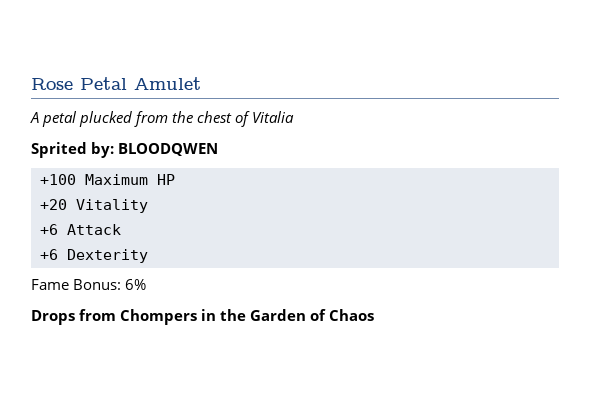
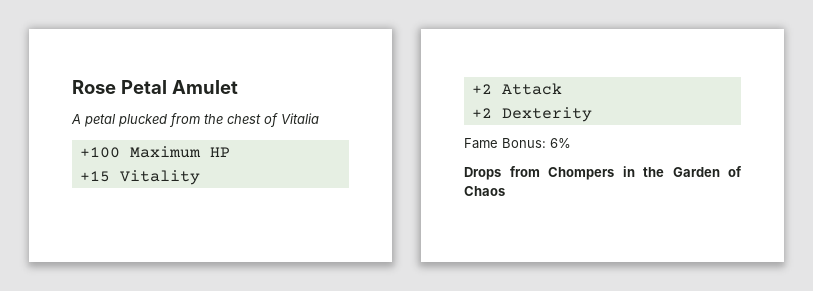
[31,142,219,158] // Sprited by: BLOODQWEN -> (319, 118) none
[40,199,67,210] +20 -> [79,171,110,182] +15
[40,224,58,235] +6 -> [471,84,492,94] +2
[40,249,58,260] +6 -> [471,108,492,118] +2

